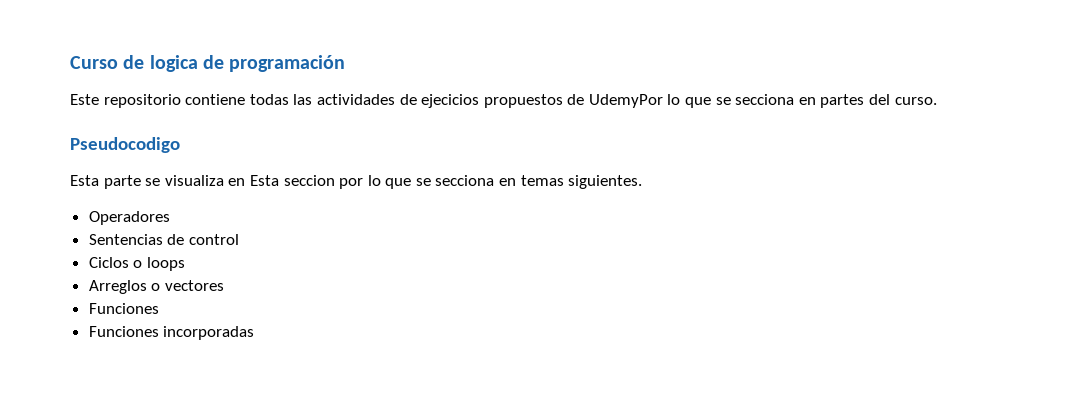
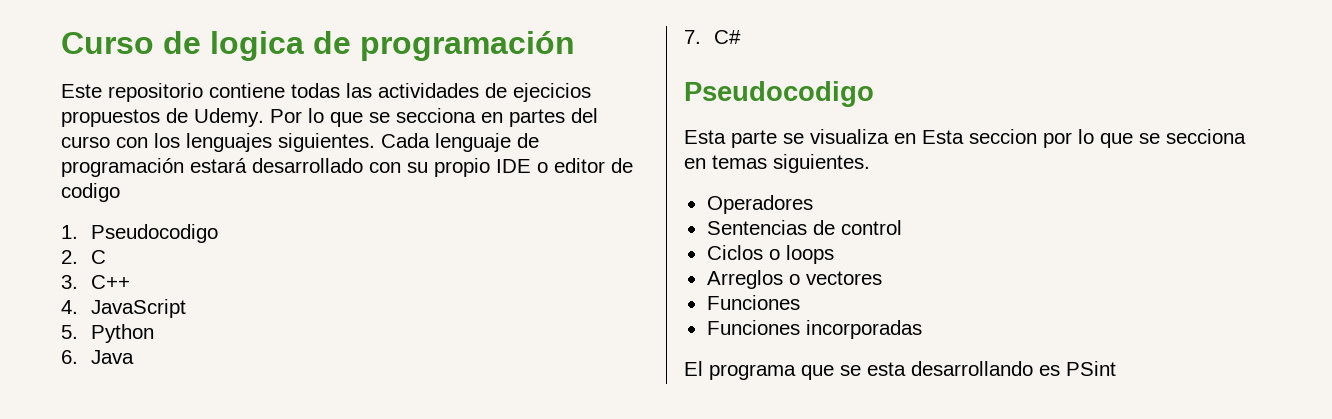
[588,94,663,108] UdemyPor -> [194,108,302,127] Udemy. Por
[894,97,937,105] curso. -> [61,133,539,152] [61,158,633,177] [61,183,120,202] [61,224,218,243] [61,250,106,264] [61,275,130,289] [61,299,186,318] [61,324,154,343] [61,350,134,364] [684,30,741,44] curso con los lenguajes siguientes. Cada lenguaje de programación estará desarrollado con su propio IDE o editor de codigo // 1. Pseudocodigo // 2. C // 3. C++ // 4. JavaScript // 5. Python // 6. Java // 7. C#
(255, 333) none -> [684,361,1116,380] // El programa que se esta desarrollando es PSint

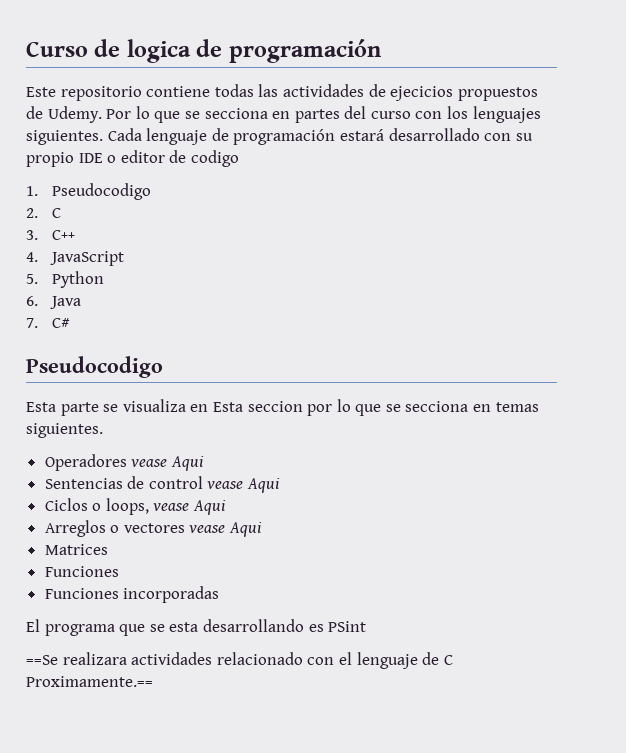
(813, 204) none -> [131,456,204,471] vease Aqui
(902, 227) none -> [207,478,281,493] vease Aqui
[785,245,834,264] loops -> [105,498,227,515] loops, vease Aqui
(882, 278) none -> [189,522,263,537] [44,544,108,555] vease Aqui // Matrices
(1116, 368) none -> [26,652,453,669] [26,676,153,687] // ==Se realizara actividades relacionado con el lenguaje de C Proximamente.==

